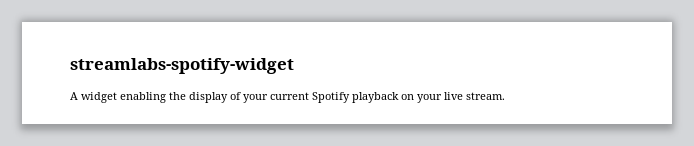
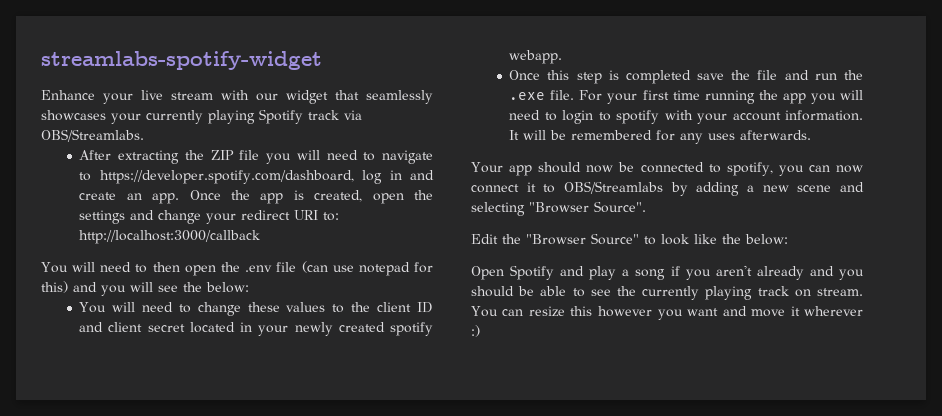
[70,92,505,103] A widget enabling the display of your current Spotify playback on your live stream. -> [41,90,433,104] [41,109,362,124] [41,129,144,142] [79,150,433,164] [79,170,435,184] [79,190,434,204] [79,210,340,224] [79,230,261,244] [41,261,433,276] [41,281,249,296] [79,302,433,316] [79,322,433,336] [509,50,563,64] [509,70,864,84] [509,90,863,104] [509,110,863,124] [509,130,812,144] [471,162,863,176] [471,181,864,196] [471,201,646,216] [471,233,788,245] [471,265,864,280] [471,286,863,300] [471,306,863,320] [471,325,480,337] Enhance your live stream with our widget that seamlessly showcases your currently playing Spotify track via OBS/Streamlabs. // After extracting the ZIP file you will need to navigate to https://developer.spotify.com/dashboard, log in and create an app. Once the app is created, open the settings and change your redirect URI to: http://localhost:3000/callback // You will need to then open the .env file (can use notepad for this) and you will see the below: // You will need to change these values to the client ID and client secret located in your newly created spotify webapp. // Once this step is completed save the file and run the .exe file. For your first time running the app you will need to login to spotify with your account information. It will be remembered for any uses afterwards. // Your app should now be connected to spotify, you can now connect it to OBS/Streamlabs by adding a new scene and selecting "Browser Source". // Edit the "Browser Source" to look like the below: // Open Spotify and play a song if you aren't already and you should be able to see the currently playing track on stream. You can resize this however you want and move it wherever :)

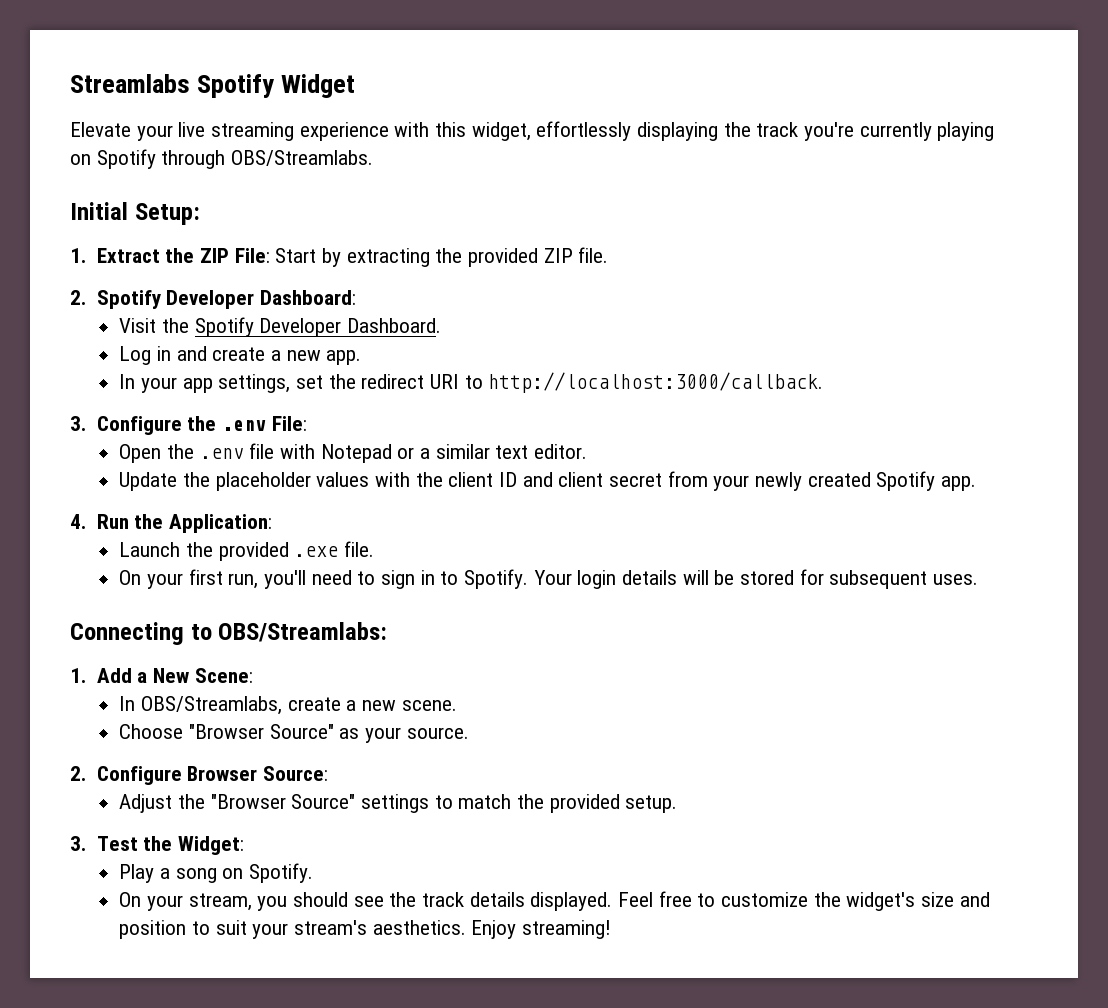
[41,51,322,70] [41,90,433,104] [41,109,362,124] [41,129,144,142] [79,150,433,164] [79,170,383,184] streamlabs-spotify-widget // Enhance your live stream with our widget that seamlessly showcases your currently playing Spotify track via OBS/Streamlabs. // After extracting the ZIP file you will need to navigate to https://developer.spotify.com/dashboard, log -> [70,74,356,98] [70,121,995,141] [70,149,374,169] [70,202,200,225] [70,247,609,267] [70,290,356,309] [119,317,441,337] [119,346,152,365] Streamlabs Spotify Widget // Elevate your live streaming experience with this widget, effortlessly displaying the track you're currently playing on Spotify through OBS/Streamlabs. // Initial Setup: // 1. Extract the ZIP File: Start by extracting the provided ZIP file. // 2. Spotify Developer Dashboard: // Visit the Spotify Developer Dashboard. // Log
[126,190,434,204] [79,210,340,224] [79,230,261,244] [41,261,433,276] [41,281,249,296] [79,302,345,316] an app. Once the app is created, open the settings and change your redirect URI to: http://localhost:3000/callback // You will need to then open the .env file (can use notepad for this) and you will see the below: // You will need to change these values to -> [270,350,362,365] [119,372,824,393] [70,416,307,435] [119,443,587,463] [119,472,410,491] a new app. // In your app settings, set the redirect URI to http://localhost:3000/callback. // 3. Configure the .env File: // Open the .env file with Notepad or a similar text editor. // Update the placeholder values with
[189,322,253,333] located in -> [667,471,708,487] from
[390,322,433,336] [509,50,563,64] [509,70,864,84] spotify webapp. // Once this step is completed save the file and run the -> [876,471,976,491] [70,514,272,533] [119,542,289,561] Spotify app. // 4. Run the Application: // Launch the provided
[579,90,603,101] For -> [119,570,142,585] // On
[672,90,863,104] [509,110,863,124] [509,130,812,144] [471,162,863,176] [471,181,864,196] [471,201,646,216] [471,233,788,245] [471,265,864,280] [471,286,863,300] [471,306,863,320] [471,325,480,337] time running the app you will need to login to spotify with your account information. It will be remembered for any uses afterwards. // Your app should now be connected to spotify, you can now connect it to OBS/Streamlabs by adding a new scene and selecting "Browser Source". // Edit the "Browser Source" to look like the below: // Open Spotify and play a song if you aren't already and you should be able to see the currently playing track on stream. You can resize this however you want and move it wherever :) -> [228,569,978,589] [70,622,388,645] [70,668,253,683] [119,696,457,715] [119,724,469,743] [70,766,328,785] [119,794,678,813] [70,836,244,855] [119,863,313,883] [119,891,990,911] [119,920,611,939] run, you'll need to sign in to Spotify. Your login details will be stored for subsequent uses. // Connecting to OBS/Streamlabs: // 1. Add a New Scene: // In OBS/Streamlabs, create a new scene. // Choose "Browser Source" as your source. // 2. Configure Browser Source: // Adjust the "Browser Source" settings to match the provided setup. // 3. Test the Widget: // Play a song on Spotify. // On your stream, you should see the track details displayed. Feel free to customize the widget's size and position to suit your stream's aesthetics. Enjoy streaming!

